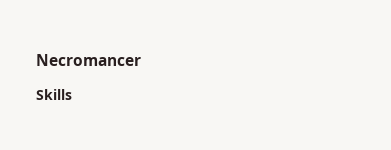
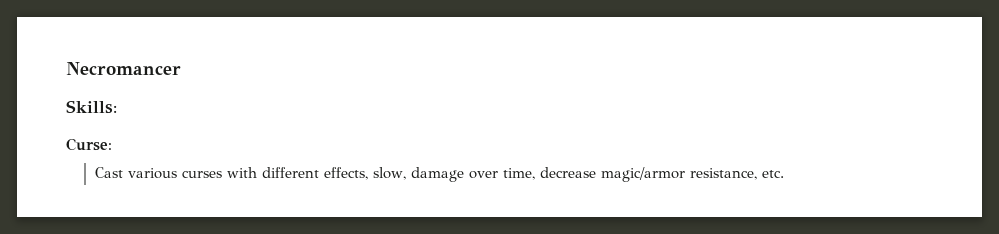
[36,89,72,100] Skills -> [66,100,117,114] [66,138,112,151] [94,167,784,182] Skills: // Curse: // Cast various curses with different effects, slow, damage over time, decrease magic/armor resistance, etc.

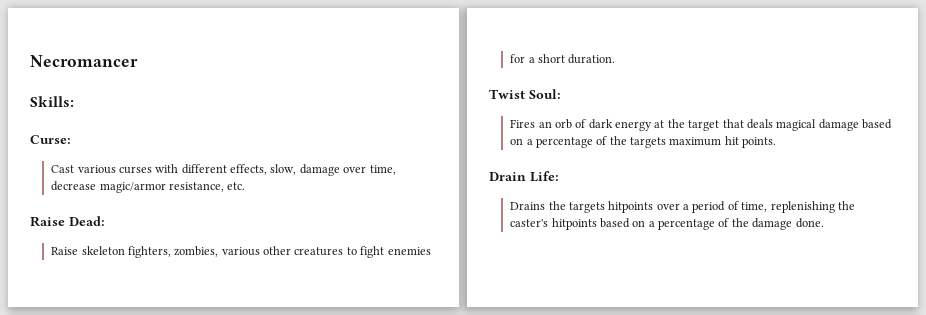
(784, 174) none -> [30,216,105,227] [51,246,431,258] [510,54,616,64] [489,89,561,99] [510,119,893,131] [510,136,777,148] [489,171,559,182] [510,201,855,213] [510,218,824,230] // Raise Dead: // Raise skeleton fighters, zombies, various other creatures to fight enemies for a short duration. // Twist Soul: // Fires an orb of dark energy at the target that deals magical damage based on a percentage of the targets maximum hit points. // Drain Life: // Drains the targets hitpoints over a period of time, replenishing the caster's hitpoints based on a percentage of the damage done.

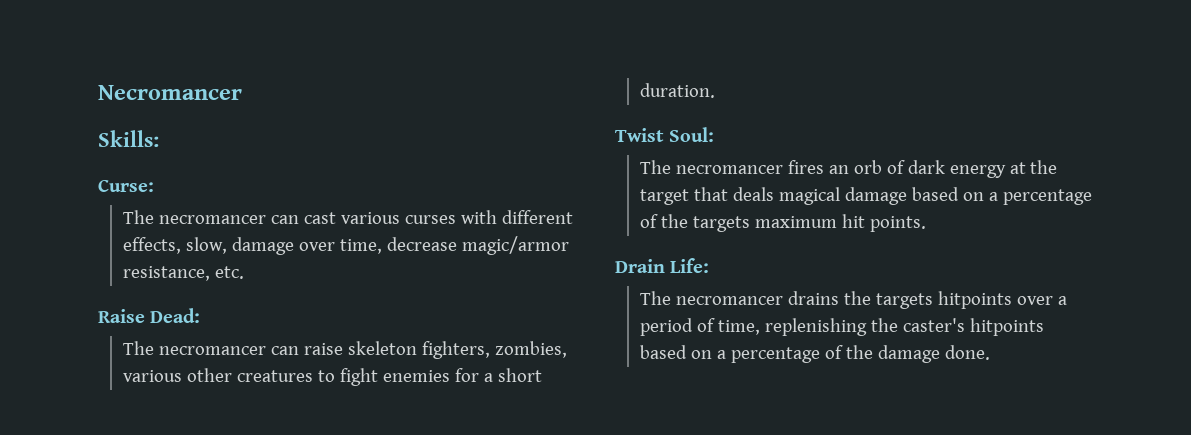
[51,165,75,173] Cast -> [122,210,336,224] The necromancer can cast
[51,247,79,255] Raise -> [122,341,343,355] The necromancer can raise
[510,119,536,128] Fires -> [639,160,824,174] The necromancer fires
[510,202,546,210] Drains -> [639,291,839,305] The necromancer drains

